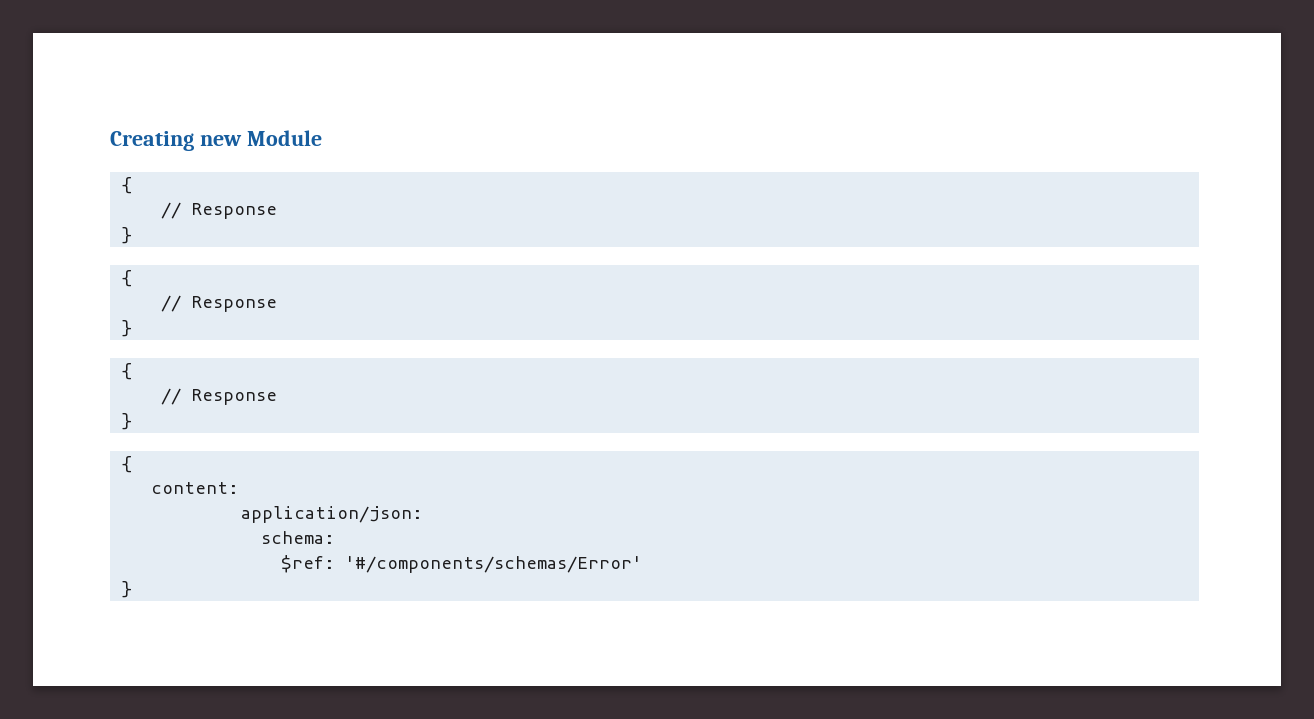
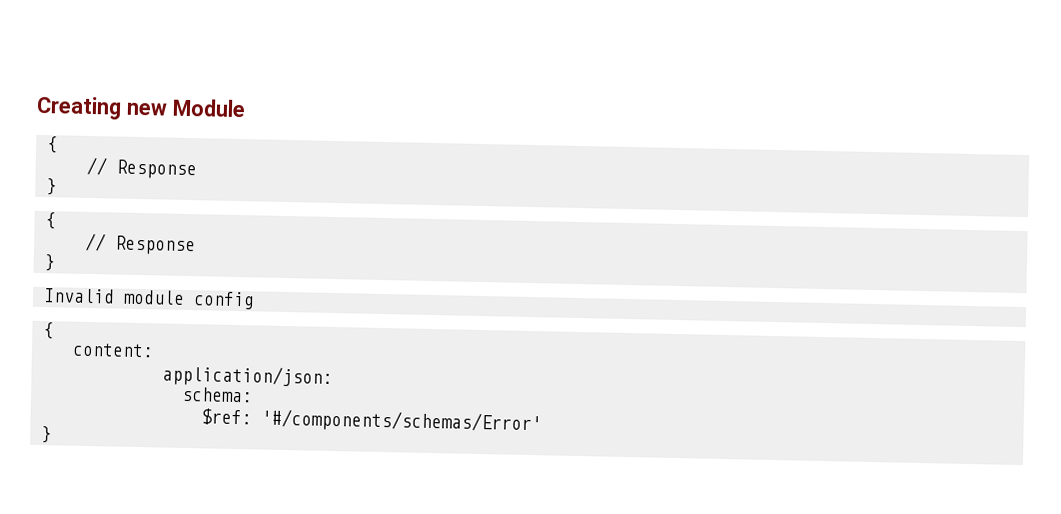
[121,363,133,380] [161,388,278,405] [121,413,133,430] { // // Response // } -> [43,288,256,310] Invalid module config

